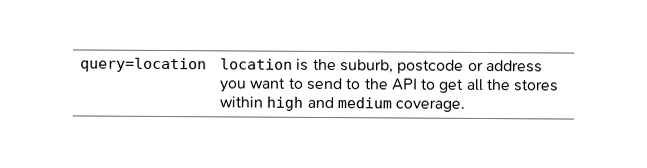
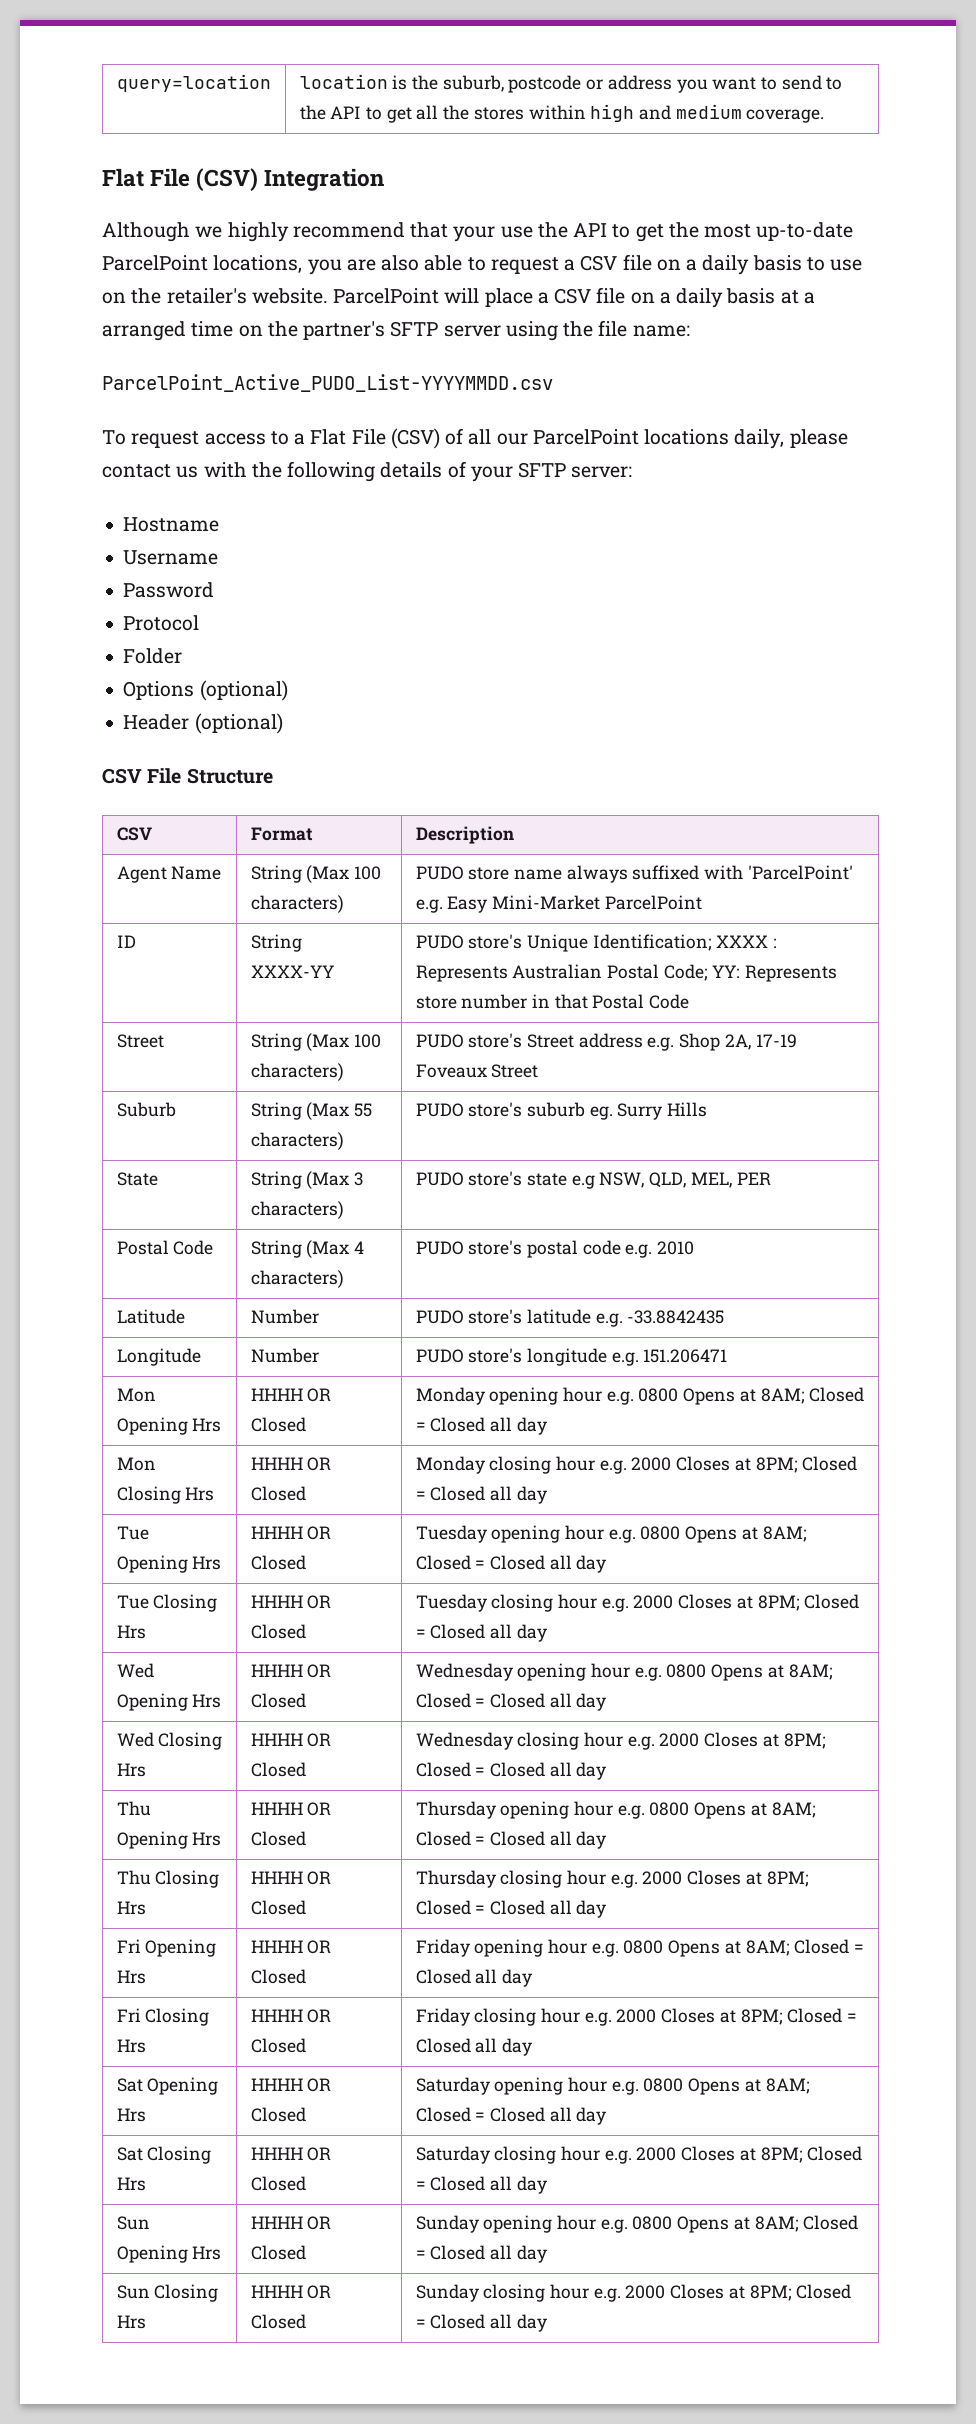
(466, 105) none -> [102,168,385,191] [102,222,854,242] [102,254,863,275] [102,287,815,308] [102,320,690,341] [102,374,553,392] [102,428,848,449] [102,461,633,482] [123,517,220,532] [123,550,219,565] [123,582,215,598] [123,615,200,631] [123,648,183,664] [123,680,288,701] [123,713,283,734] [102,768,273,784] [116,827,152,841] [250,827,313,841] [415,826,514,844] [116,866,222,883] [250,865,381,883] [250,895,344,913] [415,865,853,883] [415,895,702,913] [116,935,136,948] [250,934,302,952] [250,965,334,978] [415,934,778,952] [415,964,838,982] [415,994,690,1009] [116,1034,164,1048] [250,1033,381,1051] [250,1063,344,1081] [415,1033,797,1051] [415,1064,539,1078] [116,1102,176,1117] [250,1102,372,1120] [250,1132,344,1150] [415,1102,708,1120] [116,1172,158,1186] [250,1171,363,1189] [250,1201,344,1219] [415,1171,771,1189] [116,1240,214,1255] [250,1240,364,1258] [250,1270,344,1288] [415,1240,695,1258] [116,1309,185,1324] [250,1309,319,1324] [415,1309,725,1327] [116,1348,201,1366] [250,1348,319,1363] [415,1348,728,1366] [116,1388,156,1402] [116,1417,222,1435] [250,1388,332,1402] [250,1417,306,1432] [415,1387,865,1405] [415,1417,547,1435] [116,1457,156,1471] [116,1486,215,1504] [250,1457,332,1471] [250,1486,306,1501] [415,1456,858,1474] [415,1486,547,1504] [116,1526,149,1540] [116,1555,222,1573] [250,1526,332,1540] [250,1555,306,1570] [415,1525,807,1543] [415,1555,607,1573] [116,1594,218,1612] [116,1625,146,1639] [250,1595,332,1609] [250,1624,306,1639] [415,1594,860,1612] [415,1624,547,1642] [116,1663,154,1678] [116,1693,222,1711] [250,1664,332,1678] [250,1693,306,1708] [415,1663,833,1681] [415,1693,607,1711] [116,1732,223,1750] [116,1763,146,1777] [250,1733,332,1747] [250,1762,306,1777] [415,1732,826,1750] [415,1762,607,1780] [116,1801,151,1816] [116,1831,222,1849] [250,1802,332,1816] [250,1831,306,1846] [415,1801,816,1819] [415,1831,607,1849] [116,1870,220,1888] [116,1901,146,1915] [250,1871,332,1885] [250,1900,306,1915] [415,1870,809,1888] [415,1900,607,1918] [116,1939,217,1957] [116,1970,146,1984] [250,1940,332,1954] [250,1969,306,1984] [415,1939,865,1957] [415,1969,532,1987] [116,2008,210,2026] [116,2039,146,2053] [250,2009,332,2023] [250,2038,306,2053] [415,2008,858,2026] [415,2038,532,2056] [116,2077,219,2095] [116,2108,146,2122] [250,2078,332,2092] [250,2107,306,2122] [415,2077,810,2095] [415,2107,607,2125] [116,2146,212,2164] [116,2177,146,2191] [250,2147,332,2161] [250,2176,306,2191] [415,2146,863,2164] [415,2176,547,2194] [116,2216,150,2230] [116,2245,222,2263] [250,2216,332,2230] [250,2245,306,2260] [415,2215,859,2233] [415,2245,547,2263] [116,2284,219,2302] [116,2315,146,2329] [250,2285,332,2299] [250,2314,306,2329] [415,2284,852,2302] [415,2314,547,2332] // Flat File (CSV) Integration // Although we highly recommend that your use the API to get the most up-to-date ParcelPoint locations, you are also able to request a CSV file on a daily basis to use on the retailer's website. ParcelPoint will place a CSV file on a daily basis at a arranged time on the partner's SFTP server using the file name: // ParcelPoint_Active_PUDO_List-YYYYMMDD.csv // To request access to a Flat File (CSV) of all our ParcelPoint locations daily, please contact us with the following details of your SFTP server: // Hostname // Username // Password // Protocol // Folder // Options (optional) // Header (optional) // CSV File Structure // CSV | Format | Description // Agent Name | String (Max 100 characters) | PUDO store name always suffixed with 'ParcelPoint' e.g. Easy Mini-Market ParcelPoint // ID | String XXXX-YY | PUDO store's Unique Identification; XXXX : Represents Australian Postal Code; YY: Represents store number in that Postal Code // Street | String (Max 100 characters) | PUDO store's Street address e.g. Shop 2A, 17-19 Foveaux Street // Suburb | String (Max 55 characters) | PUDO store's suburb eg. Surry Hills // State | String (Max 3 characters) | PUDO store's state e.g NSW, QLD, MEL, PER // Postal Code | String (Max 4 characters) | PUDO store's postal code e.g. 2010 // Latitude | Number | PUDO store's latitude e.g. -33.8842435 // Longitude | Number | PUDO store's longitude e.g. 151.206471 // Mon Opening Hrs | HHHH OR Closed | Monday opening hour e.g. 0800 Opens at 8AM; Closed = Closed all day // Mon Closing Hrs | HHHH OR Closed | Monday closing hour e.g. 2000 Closes at 8PM; Closed = Closed all day // Tue Opening Hrs | HHHH OR Closed | Tuesday opening hour e.g. 0800 Opens at 8AM; Closed = Closed all day // Tue Closing Hrs | HHHH OR Closed | Tuesday closing hour e.g. 2000 Closes at 8PM; Closed = Closed all day // Wed Opening Hrs | HHHH OR Closed | Wednesday opening hour e.g. 0800 Opens at 8AM; Closed = Closed all day // Wed Closing Hrs | HHHH OR Closed | Wednesday closing hour e.g. 2000 Closes at 8PM; Closed = Closed all day // Thu Opening Hrs | HHHH OR Closed | Thursday opening hour e.g. 0800 Opens at 8AM; Closed = Closed all day // Thu Closing Hrs | HHHH OR Closed | Thursday closing hour e.g. 2000 Closes at 8PM; Closed = Closed all day // Fri Opening Hrs | HHHH OR Closed | Friday opening hour e.g. 0800 Opens at 8AM; Closed = Closed all day // Fri Closing Hrs | HHHH OR Closed | Friday closing hour e.g. 2000 Closes at 8PM; Closed = Closed all day // Sat Opening Hrs | HHHH OR Closed | Saturday opening hour e.g. 0800 Opens at 8AM; Closed = Closed all day // Sat Closing Hrs | HHHH OR Closed | Saturday closing hour e.g. 2000 Closes at 8PM; Closed = Closed all day // Sun Opening Hrs | HHHH OR Closed | Sunday opening hour e.g. 0800 Opens at 8AM; Closed = Closed all day // Sun Closing Hrs | HHHH OR Closed | Sunday closing hour e.g. 2000 Closes at 8PM; Closed = Closed all day

